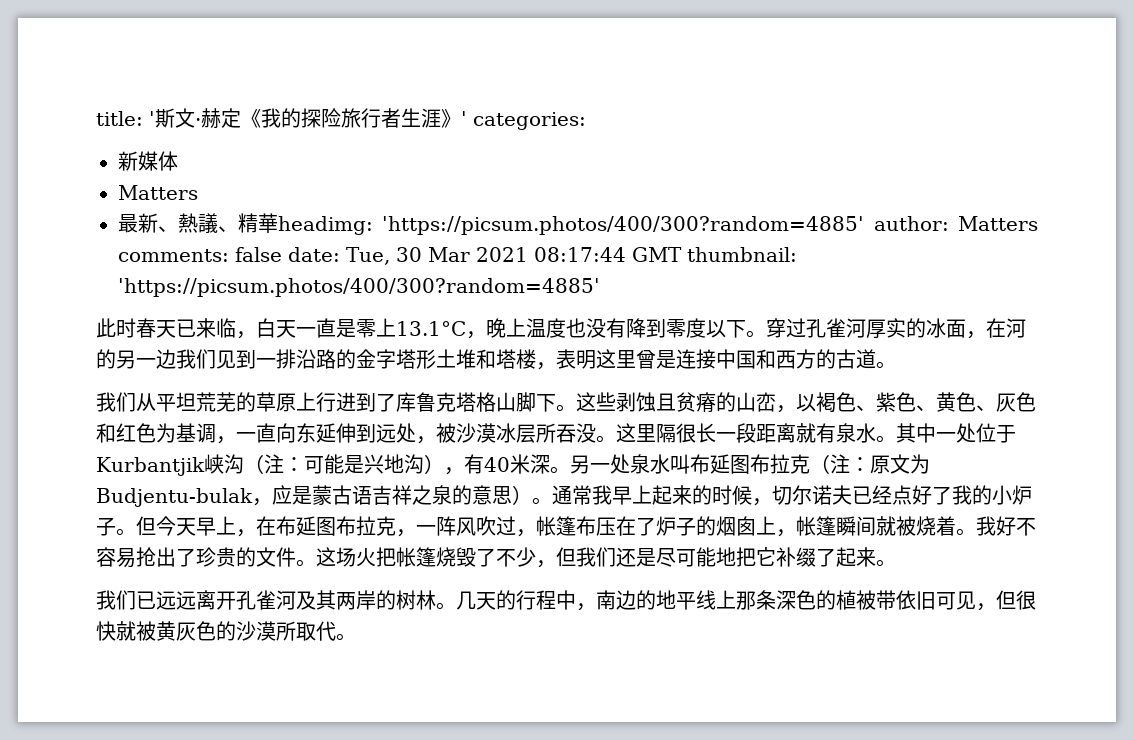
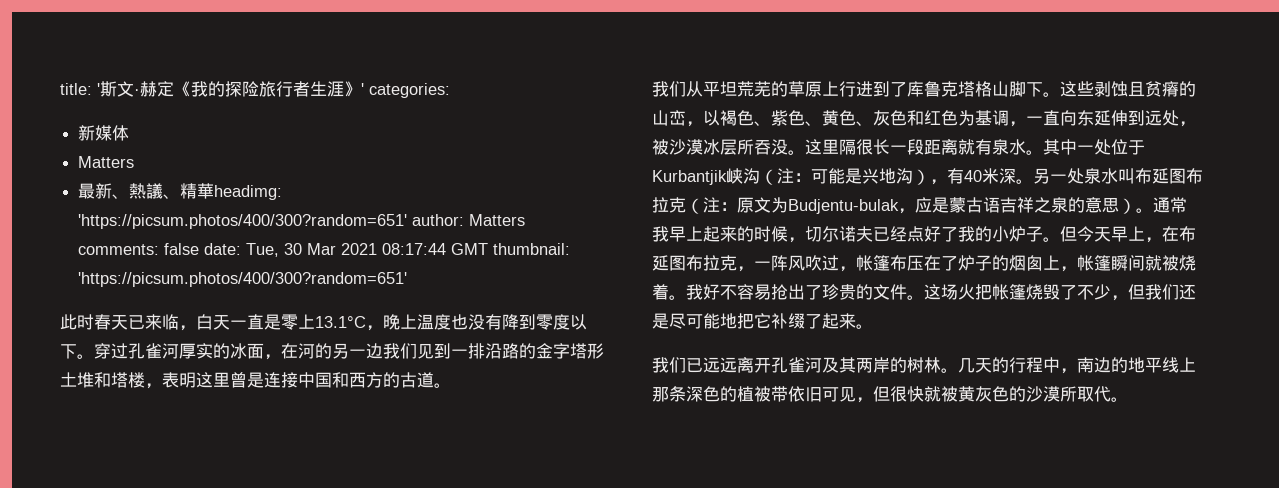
[382,216,865,235] 'https://picsum.photos/400/300?random=4885' -> [78,214,408,229] 'https://picsum.photos/400/300?random=651'
[118,278,600,297] 'https://picsum.photos/400/300?random=4885' -> [78,272,408,287] 'https://picsum.photos/400/300?random=651'

